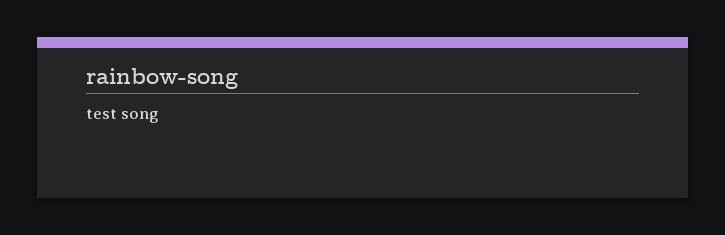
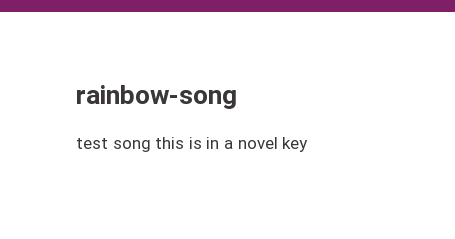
(160, 117) none -> [155,137,309,152] this is in a novel key

